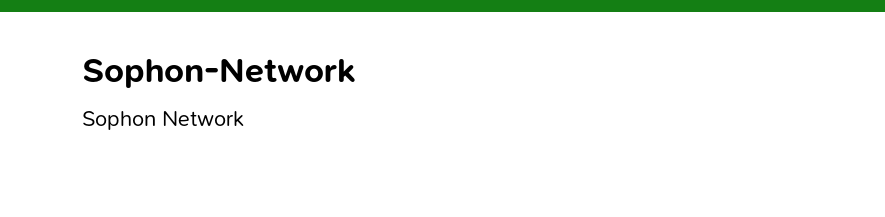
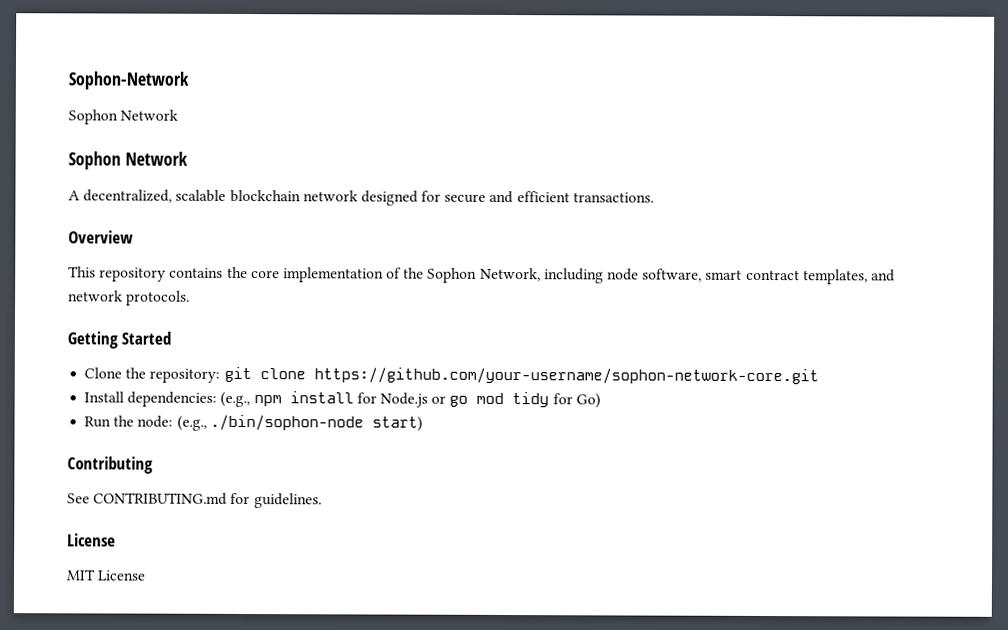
(244, 119) none -> [68,151,188,170] [68,189,654,206] [68,230,134,244] [68,266,895,285] [68,290,191,306] [67,331,172,349] [84,366,819,385] [84,391,601,409] [84,414,423,432] [67,456,153,474] [67,492,322,509] [67,533,116,547] [66,569,147,581] // Sophon Network // A decentralized, scalable blockchain network designed for secure and efficient transactions. // Overview // This repository contains the core implementation of the Sophon Network, including node software, smart contract templates, and network protocols. // Getting Started // Clone the repository: git clone https://github.com/your-username/sophon-network-core.git // Install dependencies: (e.g., npm install for Node.js or go mod tidy for Go) // Run the node: (e.g., ./bin/sophon-node start) // Contributing // See CONTRIBUTING.md for guidelines. // License // MIT License

